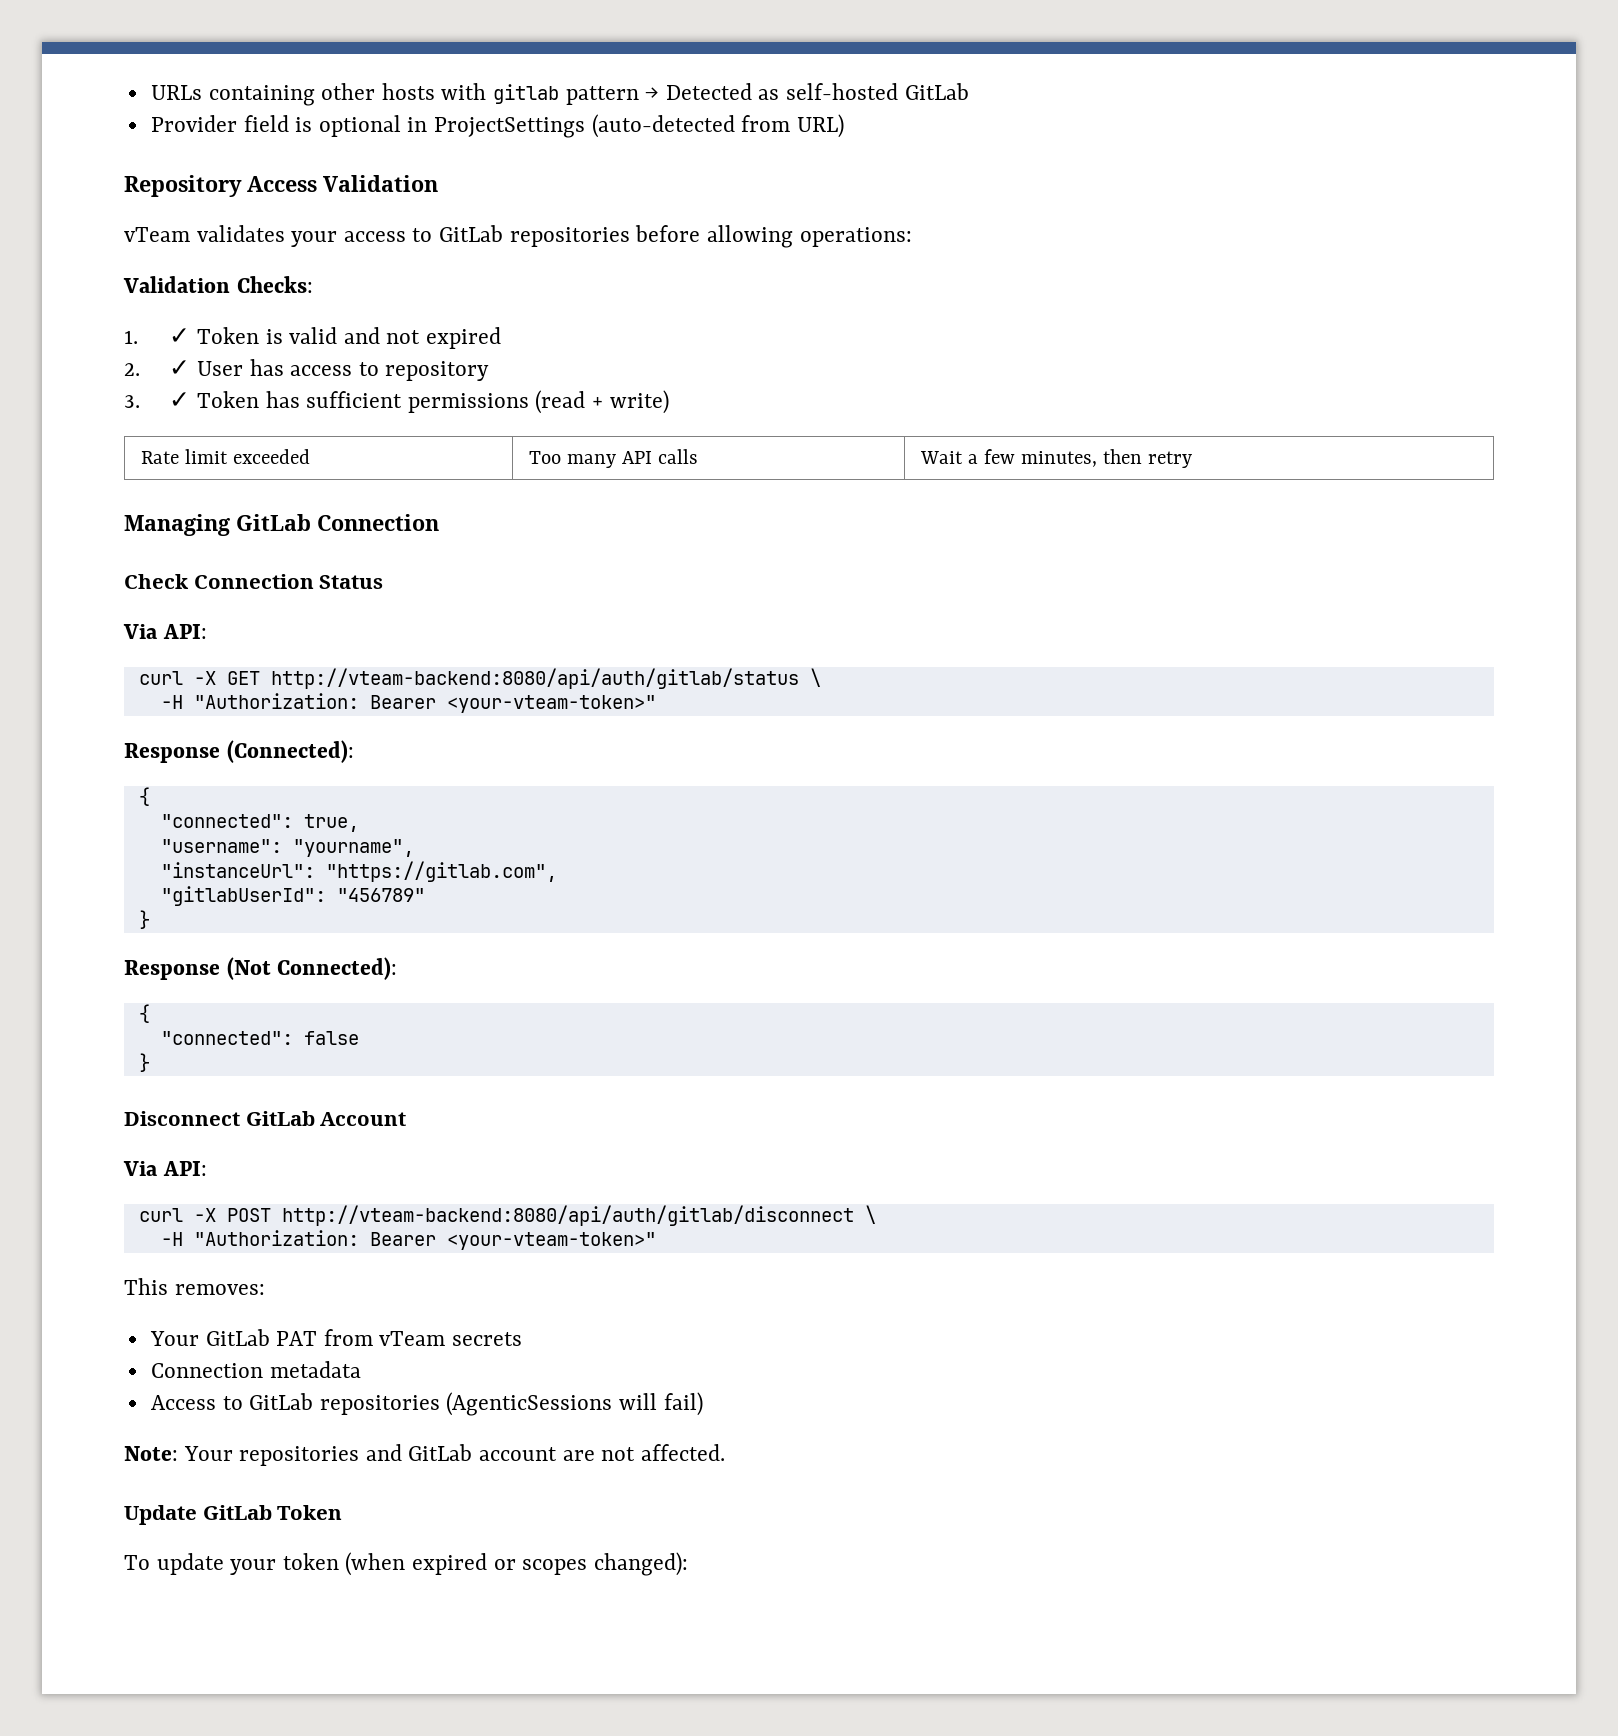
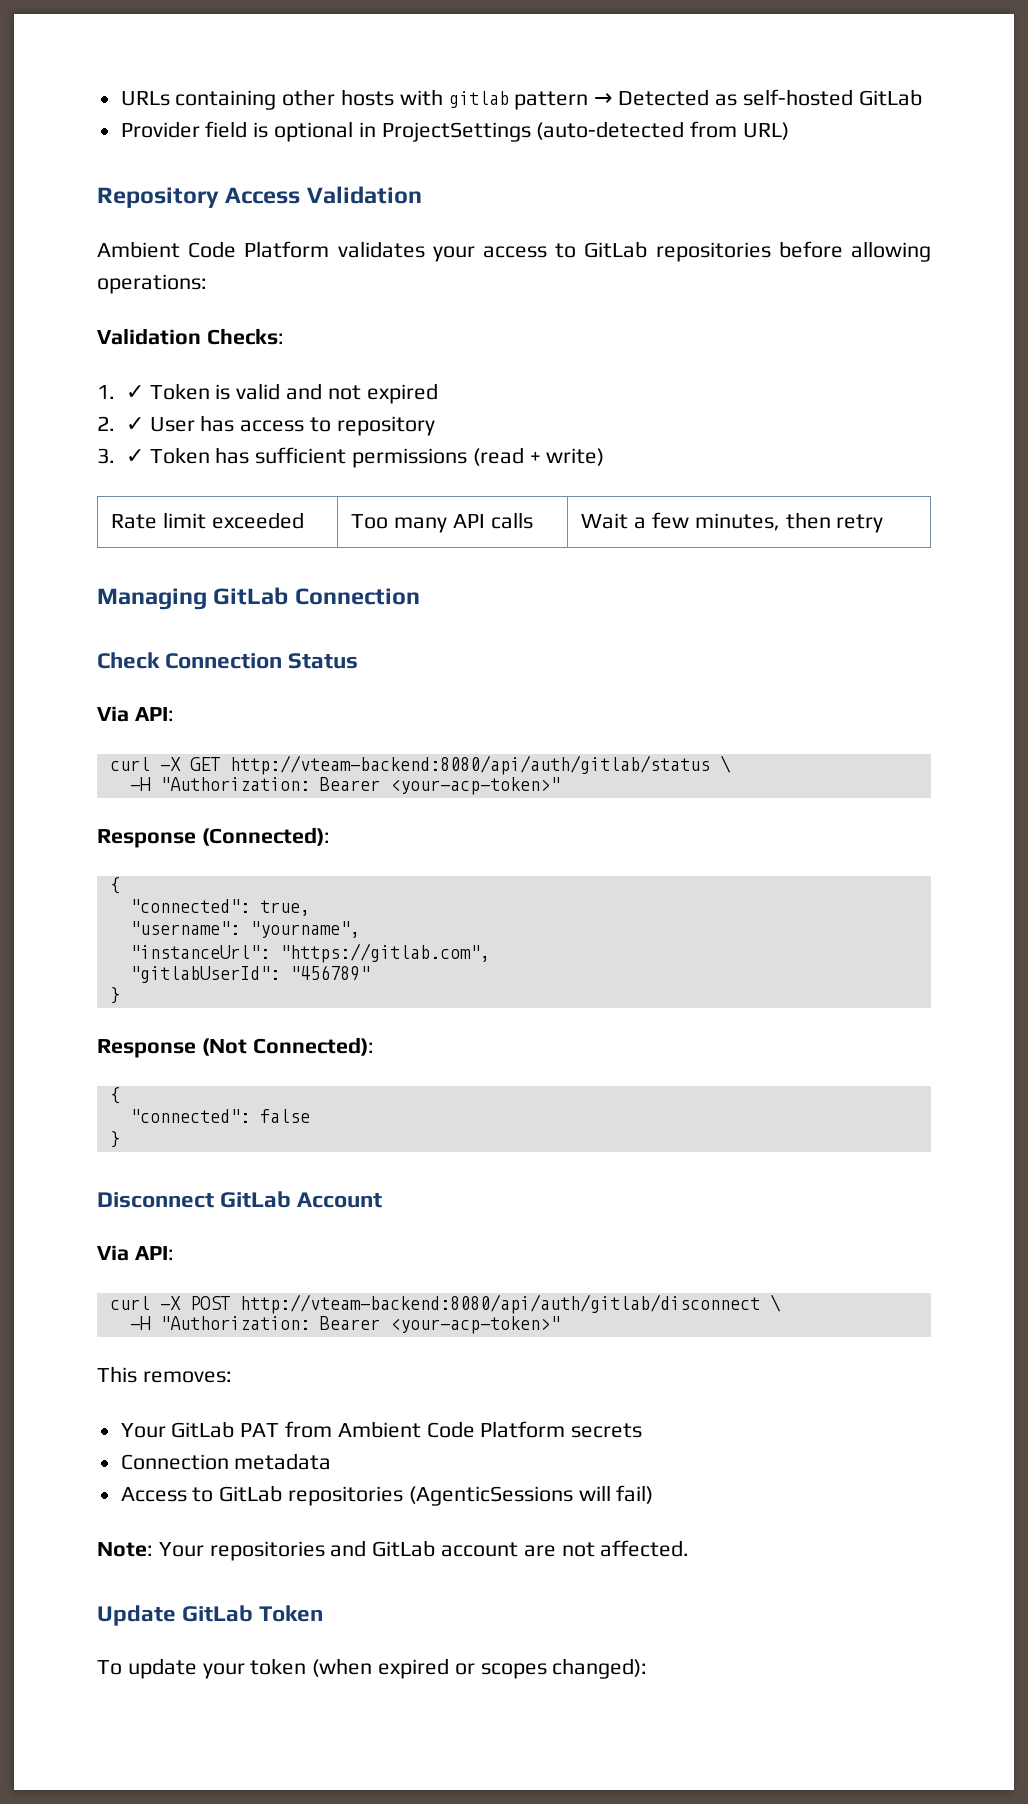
[124,227,190,242] vTeam -> [97,241,330,258] Ambient Code Platform
[446,695,656,713] <your-vteam-token>" -> [389,777,560,795] <your-acp-token>"
[446,1232,656,1250] <your-vteam-token>" -> [389,1316,560,1334] <your-acp-token>"
[379,1331,446,1346] vTeam -> [337,1421,566,1438] Ambient Code Platform

